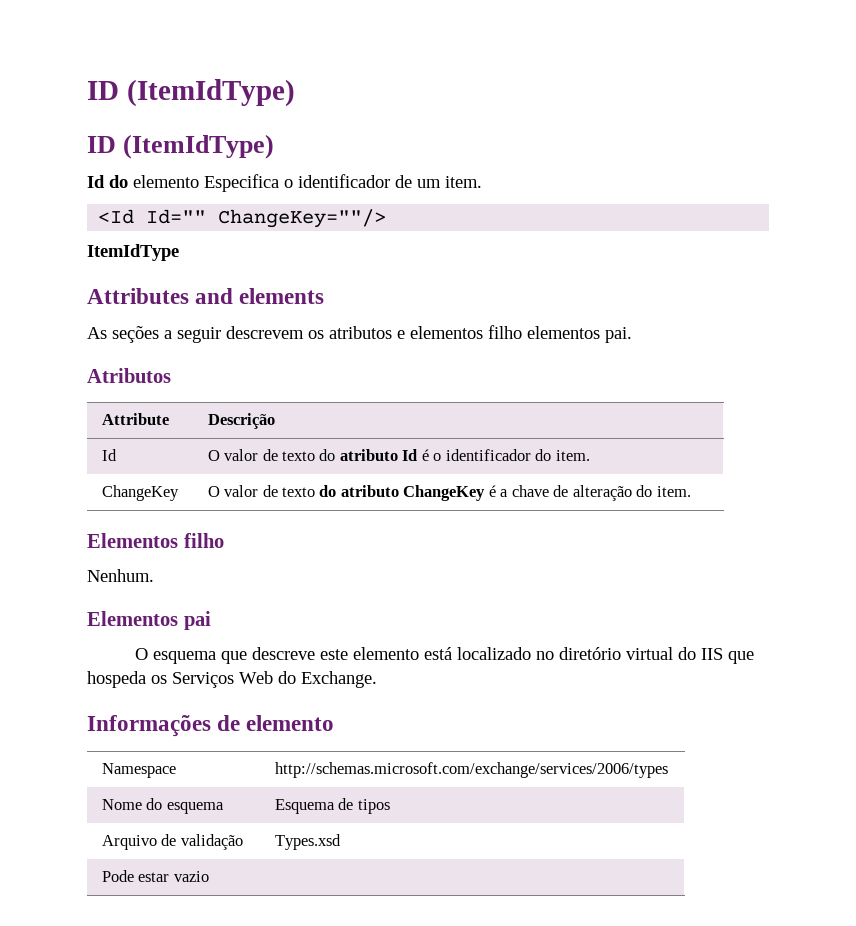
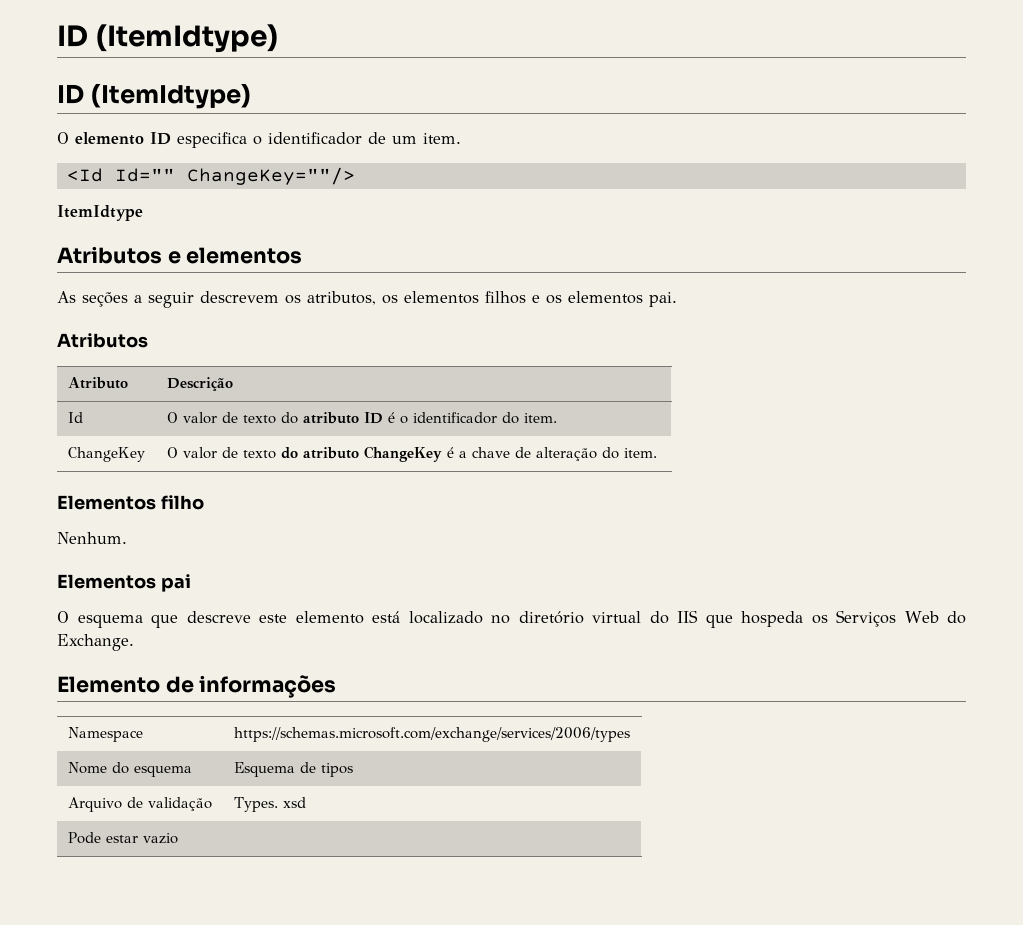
[87,79,295,107] [87,134,275,159] [87,174,279,192] ID (ItemIdType) // ID (ItemIdType) // Id do elemento Especifica -> [57,24,278,53] [57,83,251,109] [57,132,247,148] ID (ItemIdtype) // ID (ItemIdtype) // O elemento ID especifica
[87,244,179,261] [87,288,325,304] ItemIdType // Attributes and elements -> [57,205,143,221] [57,246,303,264] ItemIdtype // Atributos e elementos
[329,325,522,339] atributos e elementos filho -> [307,291,562,305] atributos, os elementos filhos e os
[101,413,169,425] Attribute -> [67,377,128,389] Atributo
[402,449,418,461] Id -> [363,412,383,424] ID
[87,715,335,737] Informações de elemento -> [57,675,337,698] Elemento de informações
[274,762,668,778] http://schemas.microsoft.com/exchange/services/2006/types -> [233,727,630,742] https://schemas.microsoft.com/exchange/services/2006/types
[274,834,341,850] Types.xsd -> [233,797,306,812] Types. xsd

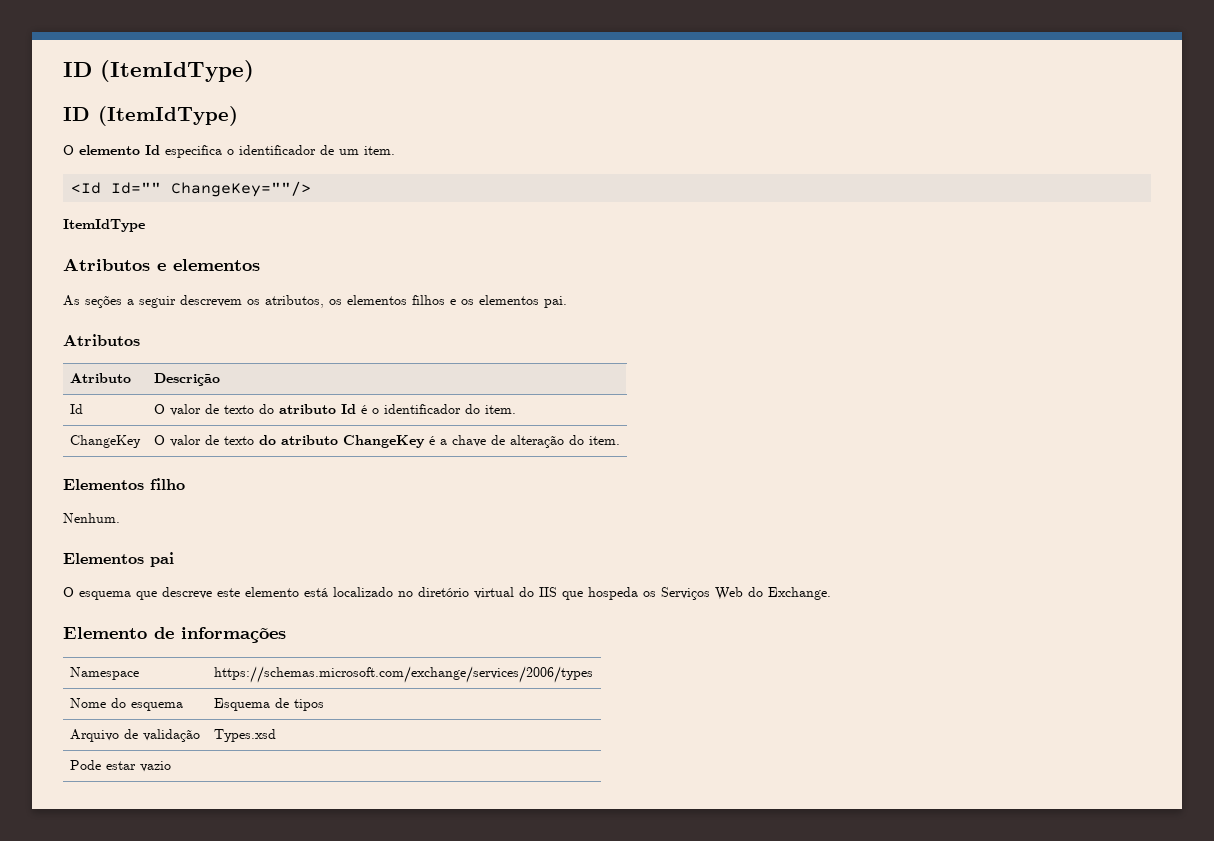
[57,24,278,53] [57,83,251,109] ID (ItemIdtype) // ID (ItemIdtype) -> [63,60,254,82] [63,106,238,126] ID (ItemIdType) // ID (ItemIdType)
[150,132,171,145] ID -> [145,145,160,155] Id
[57,205,143,221] ItemIdtype -> [63,219,145,232] ItemIdType
[363,412,383,424] ID -> [340,404,356,414] Id
[233,797,306,812] Types. xsd -> [213,729,276,742] Types.xsd

